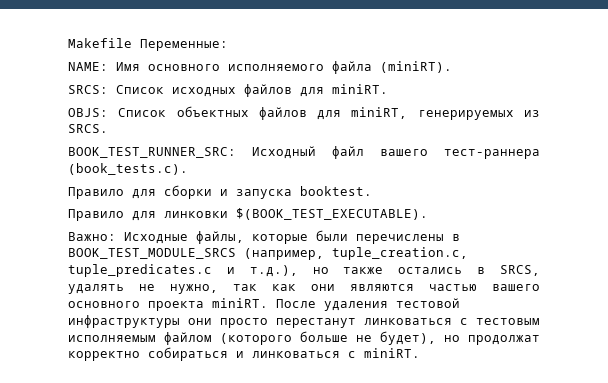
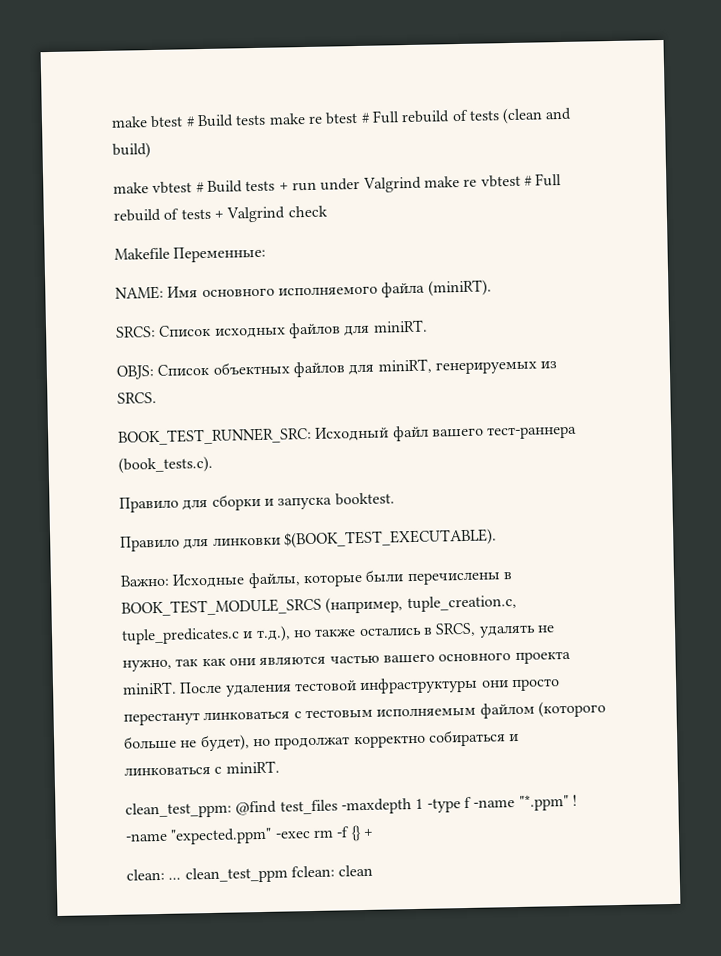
(68, 43) none -> [111,107,573,129] [112,142,151,159] [113,173,563,195] [113,205,328,223] make btest # Build tests make re btest # Full rebuild of tests (clean and build) // make vbtest # Build tests + run under Valgrind make re vbtest # Full rebuild of tests + Valgrind check //
(420, 353) none -> [125,794,578,819] [125,825,374,845] [126,864,374,884] // clean_test_ppm: @find test_files -maxdepth 1 -type f -name "*.ppm" ! -name "expected.ppm" -exec rm -f {} + // clean: ... clean_test_ppm fclean: clean

